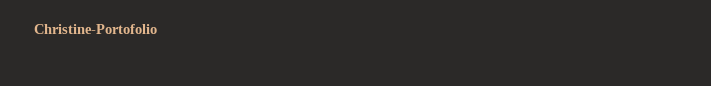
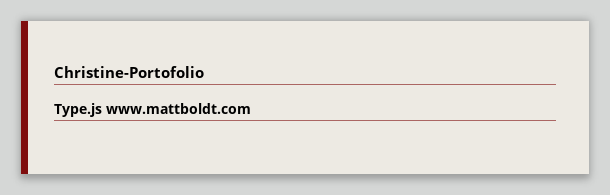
(157, 29) none -> [54,103,251,117] // Type.js www.mattboldt.com

